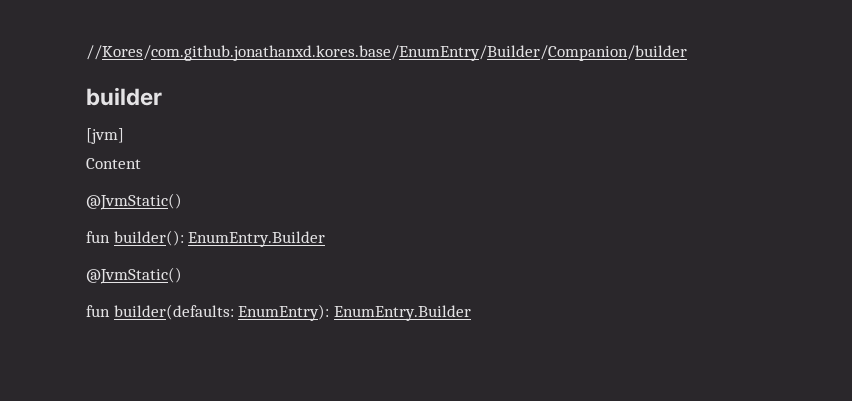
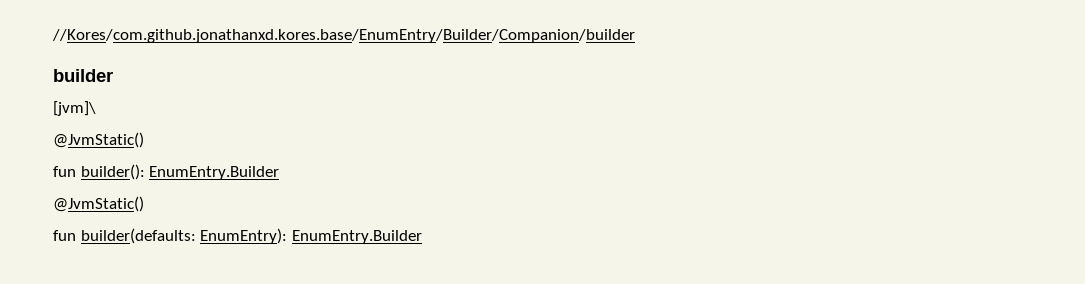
[86,128,124,144] [86,158,141,169] [jvm] // Content -> [53,101,96,116] [jvm]\

